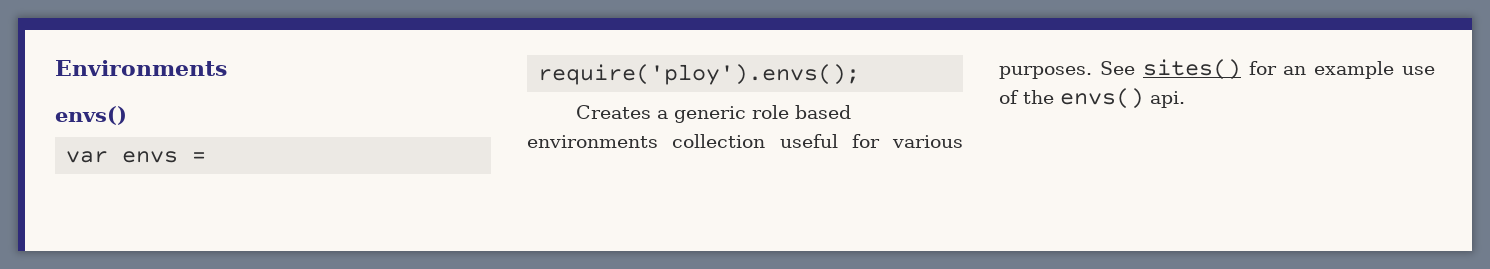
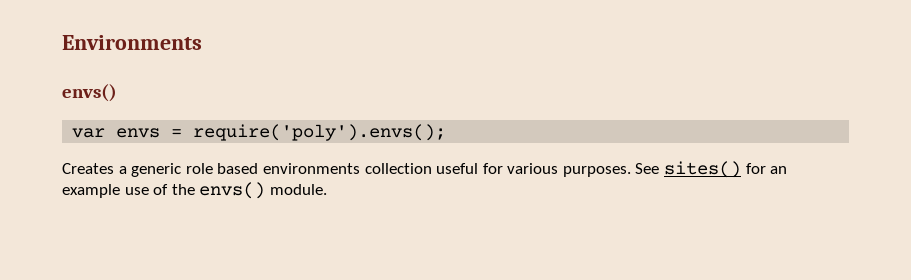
[538,64,861,85] require('ploy').envs(); -> [193,124,447,141] require('poly').envs();
[1150,91,1185,108] api. -> [269,184,327,195] module.

